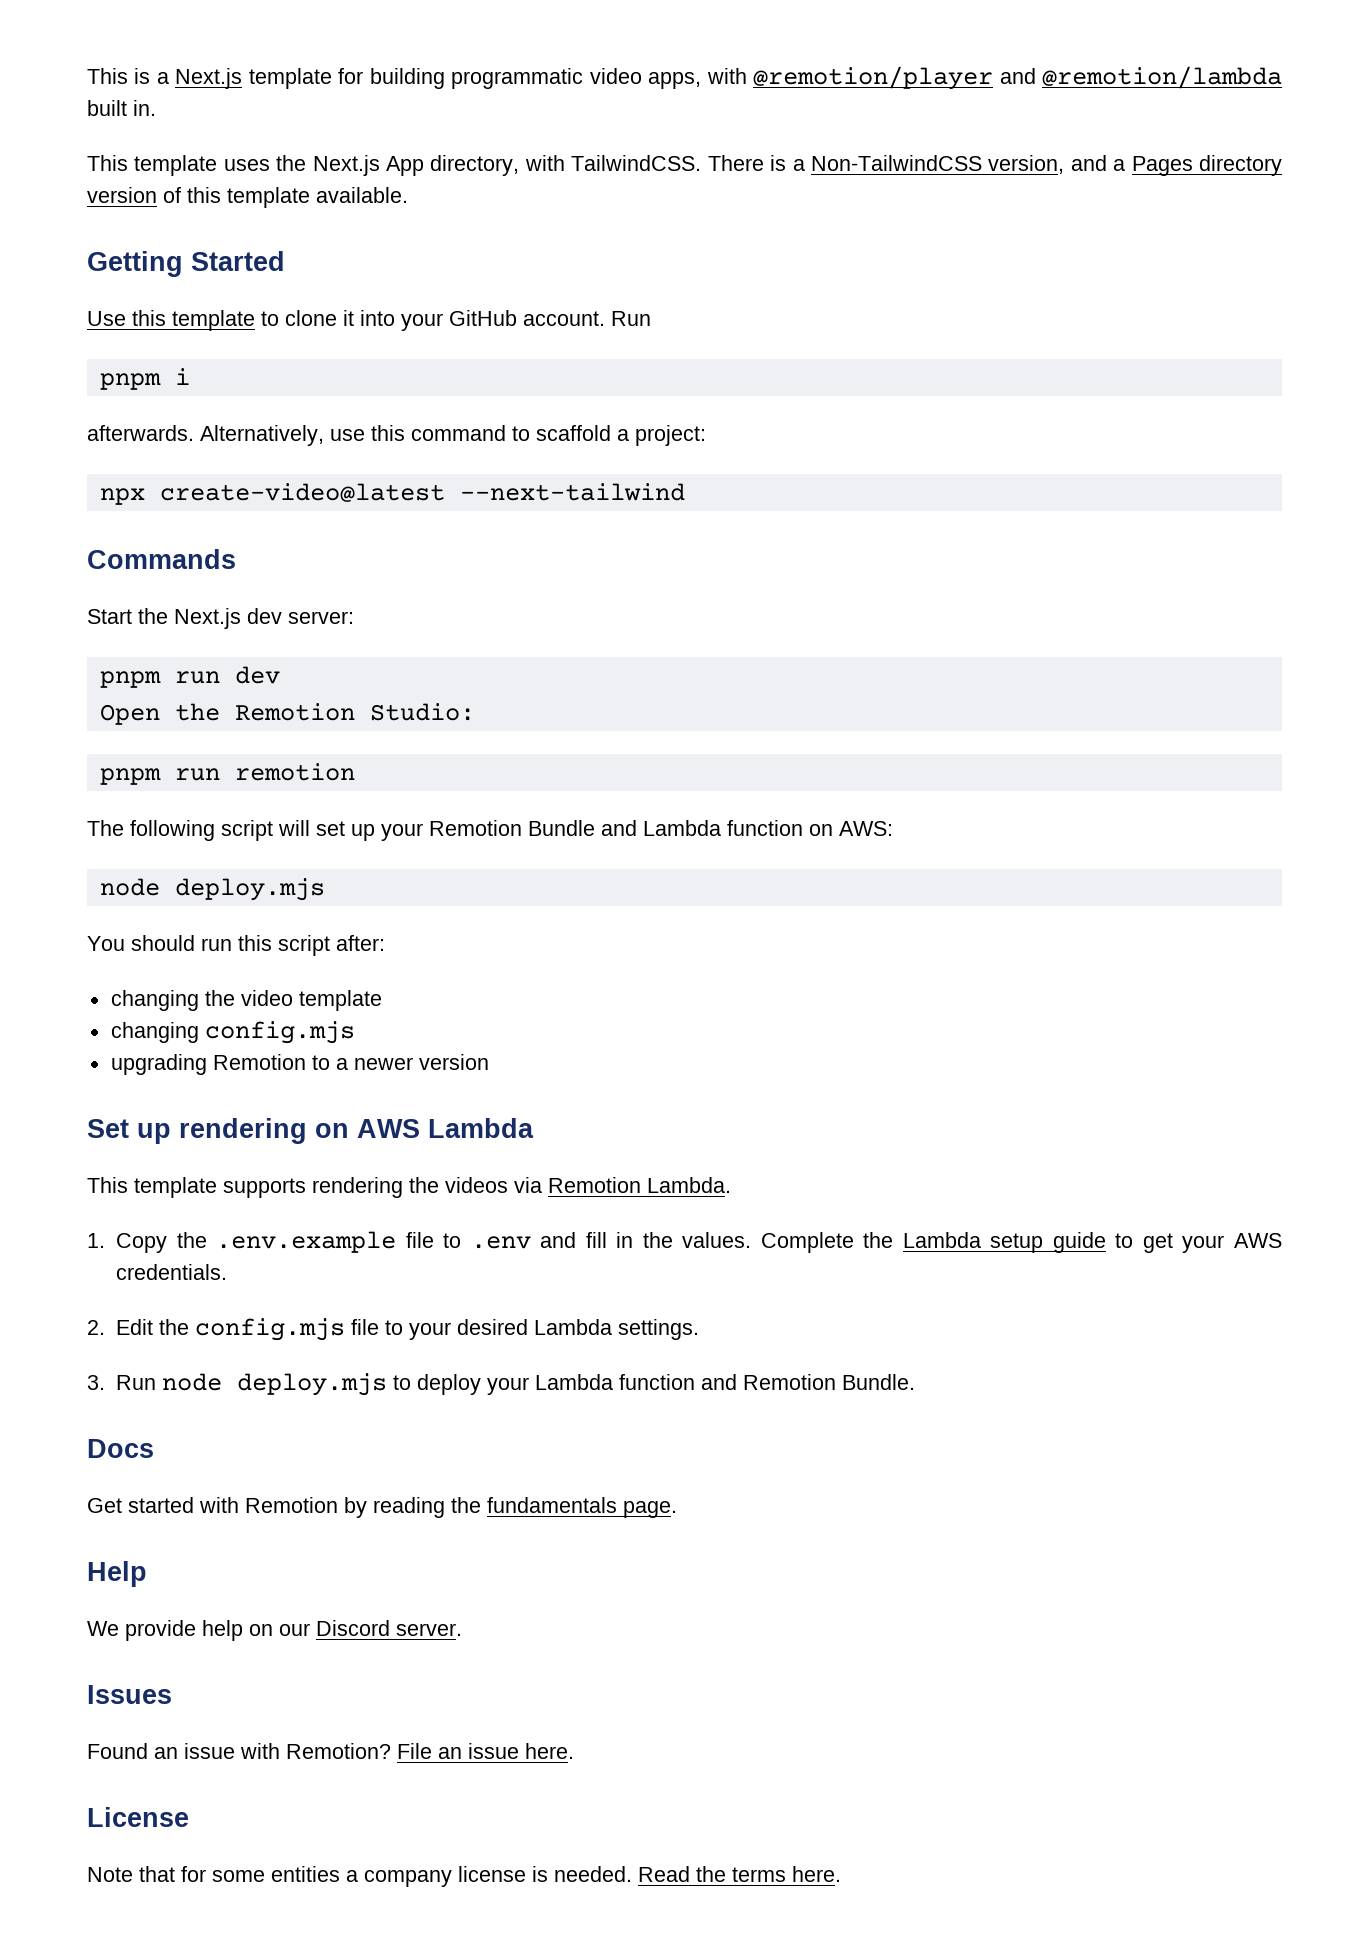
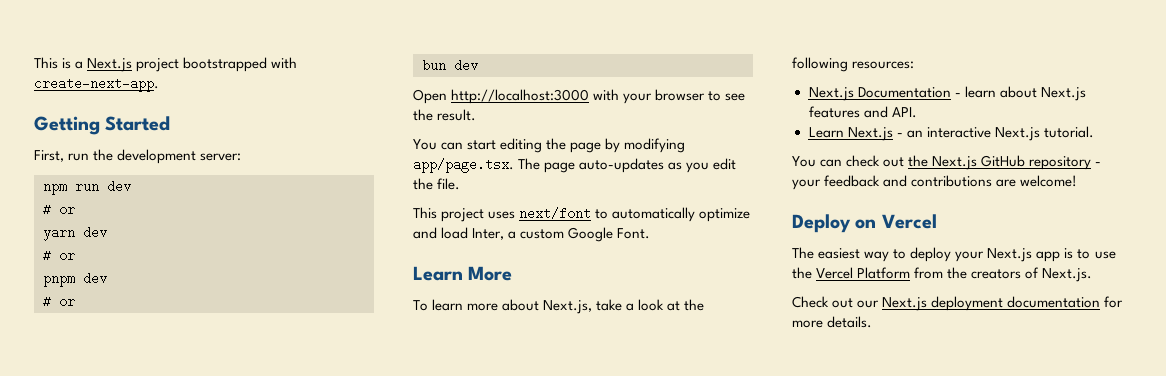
[248,66,1282,90] [87,100,156,116] [87,155,1282,176] [87,187,408,208] [87,251,285,277] [87,310,651,331] [99,368,190,390] [87,425,706,446] [99,483,685,505] [87,549,236,569] [87,608,282,629] template for building programmatic video apps, with @remotion/player and @remotion/lambda built in. // This template uses the Next.js App directory, with TailwindCSS. There is a Non-TailwindCSS version, and a Pages directory version of this template available. // Getting Started // Use this template to clone it into your GitHub account. Run // pnpm i // afterwards. Alternatively, use this command to scaffold a project: // npx create-video@latest --next-tailwind // Commands // Start the Next.js dev -> [136,57,298,72] [34,77,159,92] [34,116,171,135] [34,149,197,164] project bootstrapped with create-next-app. // Getting Started // First, run the development
[99,671,161,688] pnpm -> [43,184,67,195] npm
[99,703,475,725] [99,763,355,785] [87,820,893,841] [99,878,325,901] [87,935,385,956] [110,990,382,1011] [110,1021,355,1044] [110,1054,489,1075] [87,1118,534,1144] [87,1177,731,1198] [87,1231,1283,1253] [116,1264,228,1280] [87,1318,700,1341] [87,1373,916,1396] [87,1439,154,1458] [87,1497,677,1518] [87,1561,147,1587] [87,1620,462,1641] [87,1685,172,1704] [87,1743,574,1759] [87,1807,189,1827] [87,1866,841,1887] Open the Remotion Studio: // pnpm run remotion // The following script will set up your Remotion Bundle and Lambda function on AWS: // node deploy.mjs // You should run this script after: // changing the video template // changing config.mjs // upgrading Remotion to a newer version // Set up rendering on AWS Lambda // This template supports rendering the videos via Remotion Lambda. // 1. Copy the .env.example file to .env and fill in the values. Complete the Lambda setup guide to get your AWS credentials. // 2. Edit the config.mjs file to your desired Lambda settings. // 3. Run node deploy.mjs to deploy your Lambda function and Remotion Bundle. // Docs // Get started with Remotion by reading the fundamentals page. // Help // We provide help on our Discord server. // Issues // Found an issue with Remotion? File an issue here. // License // Note that for some entities a company license is needed. Read the terms here. -> [43,203,75,216] [43,226,107,241] [43,249,75,262] [43,272,107,287] [43,295,75,308] [422,59,478,72] [413,89,746,104] [413,109,477,121] [413,138,686,153] [413,158,737,173] [413,178,461,190] [413,207,751,222] [413,227,651,242] [413,266,513,281] [413,299,705,314] [792,57,915,72] [808,86,1086,101] [808,106,917,118] [808,126,1094,141] [792,155,1102,170] [792,175,1078,190] [792,214,937,233] [792,247,1116,262] [792,267,1093,282] [792,296,1124,311] [792,316,873,328] # or // yarn dev // # or // pnpm dev // # or // bun dev // Open http://localhost:3000 with your browser to see the result. // You can start editing the page by modifying app/page.tsx. The page auto-updates as you edit the file. // This project uses next/font to automatically optimize and load Inter, a custom Google Font. // Learn More // To learn more about Next.js, take a look at the following resources: // Next.js Documentation - learn about Next.js features and API. // Learn Next.js - an interactive Next.js tutorial. // You can check out the Next.js GitHub repository - your feedback and contributions are welcome! // Deploy on Vercel // The easiest way to deploy your Next.js app is to use the Vercel Platform from the creators of Next.js. // Check out our Next.js deployment documentation for more details.

